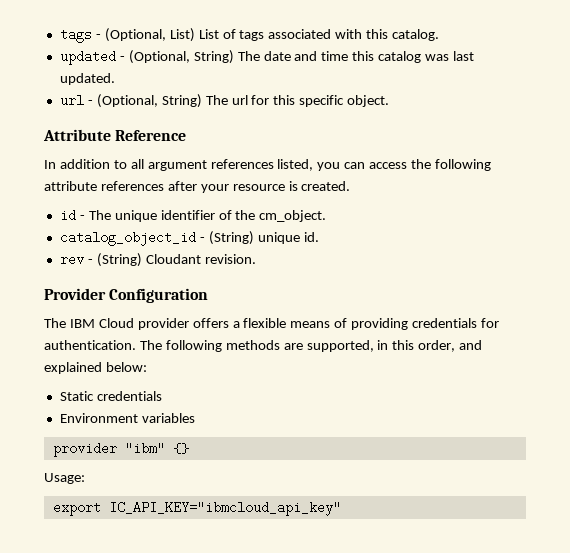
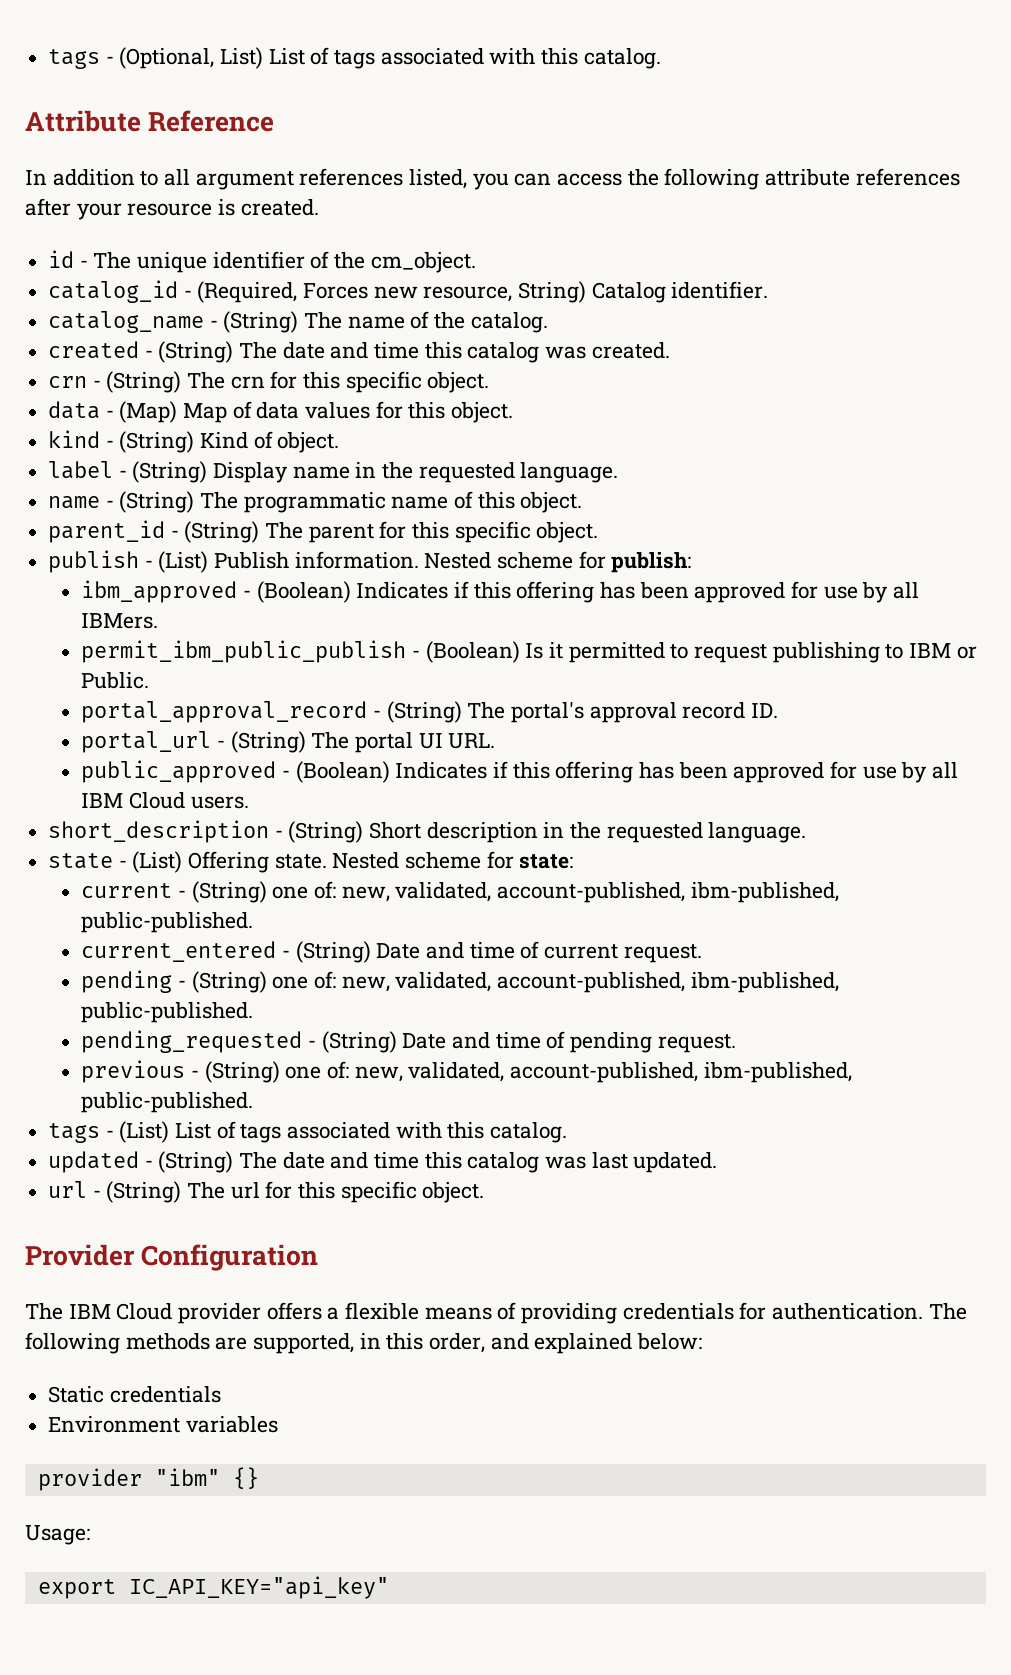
[59,50,475,65] [59,73,115,85] [59,94,390,108] // updated - (Optional, String) The date and time this catalog was last updated. // url - (Optional, String) The url for this specific object. -> (661, 58) none
[59,231,319,246] [59,253,256,267] catalog_object_id - (String) unique id. // rev - (String) Cloudant revision. -> [48,280,769,303] [48,311,548,333] [48,341,670,363] [48,371,490,393] [48,401,514,423] [48,430,340,453] [48,461,619,483] [48,491,583,513] [48,520,599,543] [48,550,692,573] [81,580,920,603] [81,613,159,629] [81,640,977,663] [81,672,150,689] [81,701,778,723] [81,731,496,753] [81,760,959,783] [81,792,249,809] [48,820,807,843] [48,851,574,873] [81,881,839,903] [81,912,254,933] [81,941,702,963] [81,970,839,993] [81,1002,254,1023] [81,1030,736,1053] [81,1060,852,1083] [81,1092,254,1113] [48,1121,568,1143] [48,1151,718,1173] [48,1181,485,1203] catalog_id - (Required, Forces new resource, String) Catalog identifier. // catalog_name - (String) The name of the catalog. // created - (String) The date and time this catalog was created. // crn - (String) The crn for this specific object. // data - (Map) Map of data values for this object. // kind - (String) Kind of object. // label - (String) Display name in the requested language. // name - (String) The programmatic name of this object. // parent_id - (String) The parent for this specific object. // publish - (List) Publish information. Nested scheme for publish: // ibm_approved - (Boolean) Indicates if this offering has been approved for use by all IBMers. // permit_ibm_public_publish - (Boolean) Is it permitted to request publishing to IBM or Public. // portal_approval_record - (String) The portal's approval record ID. // portal_url - (String) The portal UI URL. // public_approved - (Boolean) Indicates if this offering has been approved for use by all IBM Cloud users. // short_description - (String) Short description in the requested language. // state - (List) Offering state. Nested scheme for state: // current - (String) one of: new, validated, account-published, ibm-published, public-published. // current_entered - (String) Date and time of current request. // pending - (String) one of: new, validated, account-published, ibm-published, public-published. // pending_requested - (String) Date and time of pending request. // previous - (String) one of: new, validated, account-published, ibm-published, public-published. // tags - (List) List of tags associated with this catalog. // updated - (String) The date and time this catalog was last updated. // url - (String) The url for this specific object.
[108,501,341,516] IC_API_KEY="ibmcloud_api_key" -> [128,1576,389,1599] IC_API_KEY="api_key"

